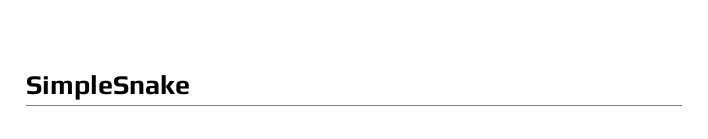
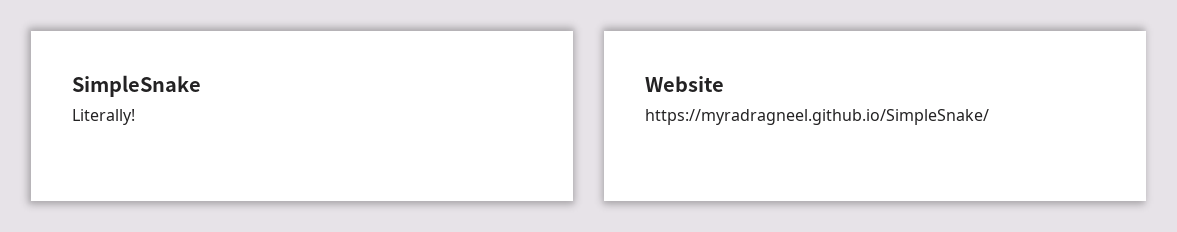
(190, 87) none -> [72,109,135,125] [645,76,724,92] [645,109,989,125] // Literally! // Website // https://myradragneel.github.io/SimpleSnake/

